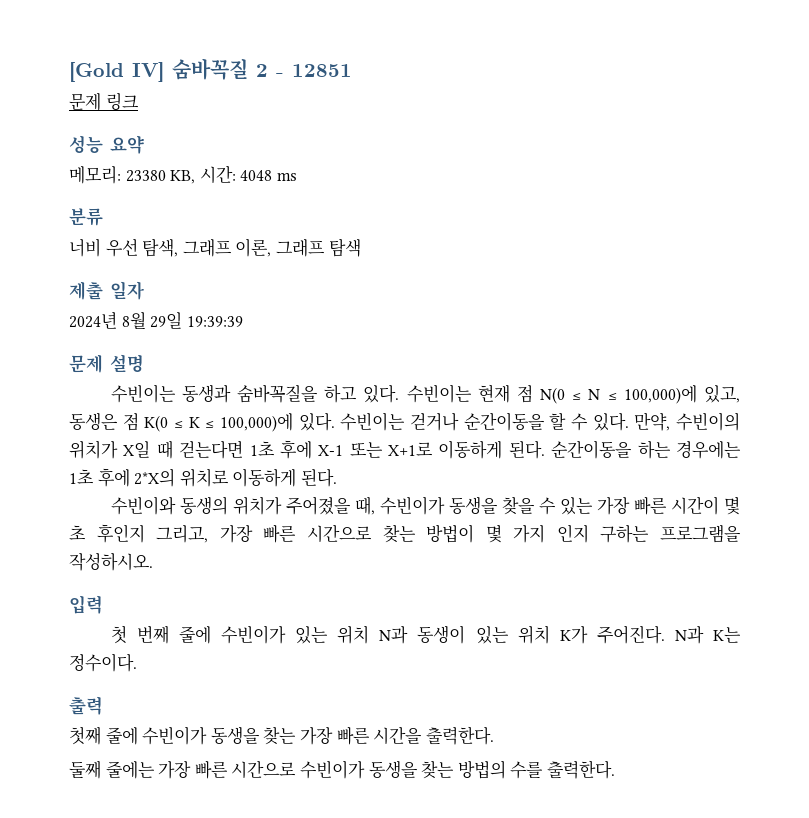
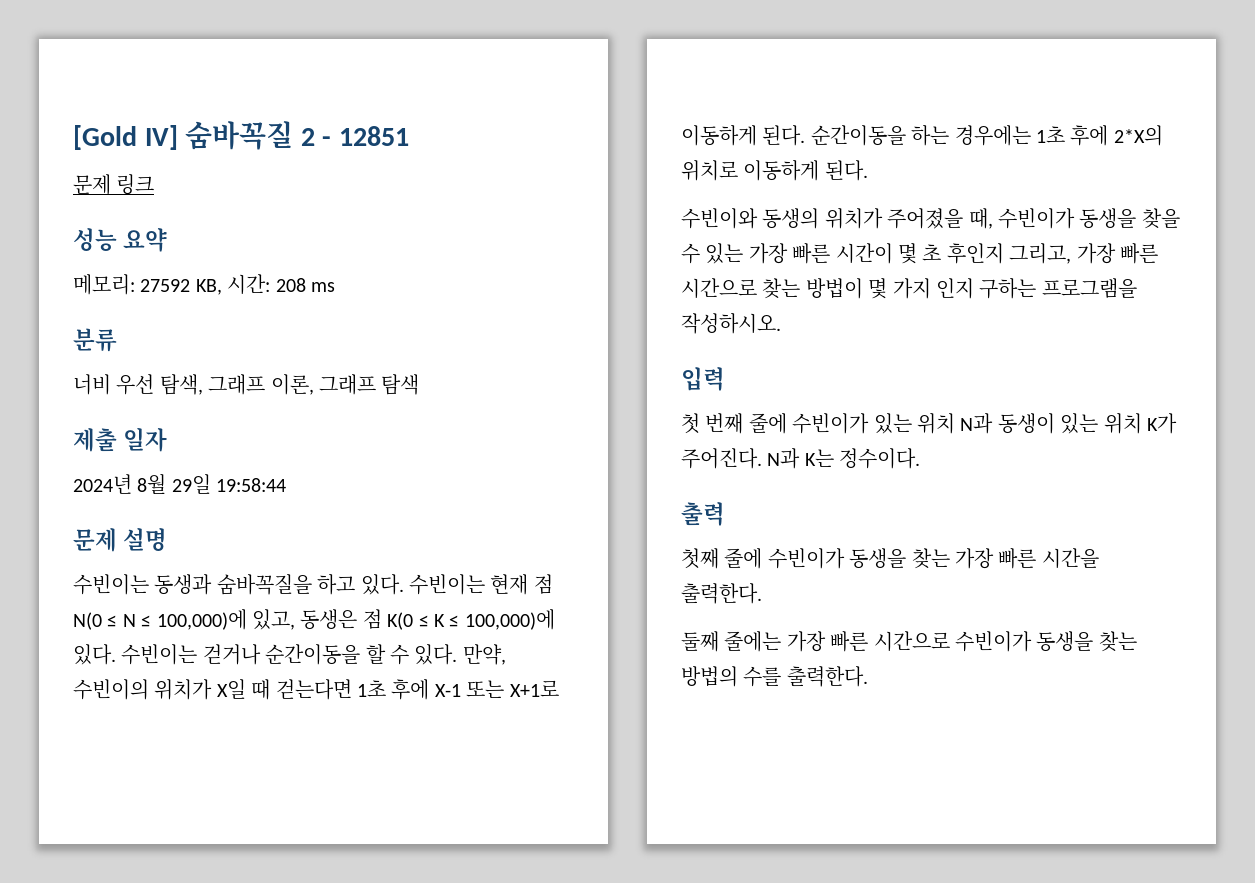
[125,170,166,182] 23380 -> [140,279,191,292] 27592
[240,170,273,181] 4048 -> [275,278,306,292] 208
[186,316,243,327] 19:39:39 -> [216,478,287,492] 19:58:44

